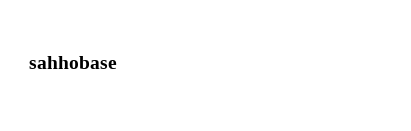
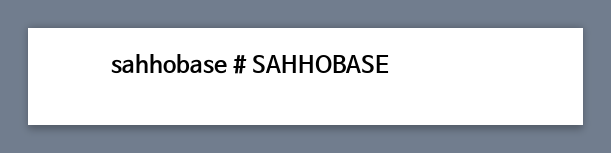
(117, 62) none -> [233,55,390,74] # SAHHOBASE

